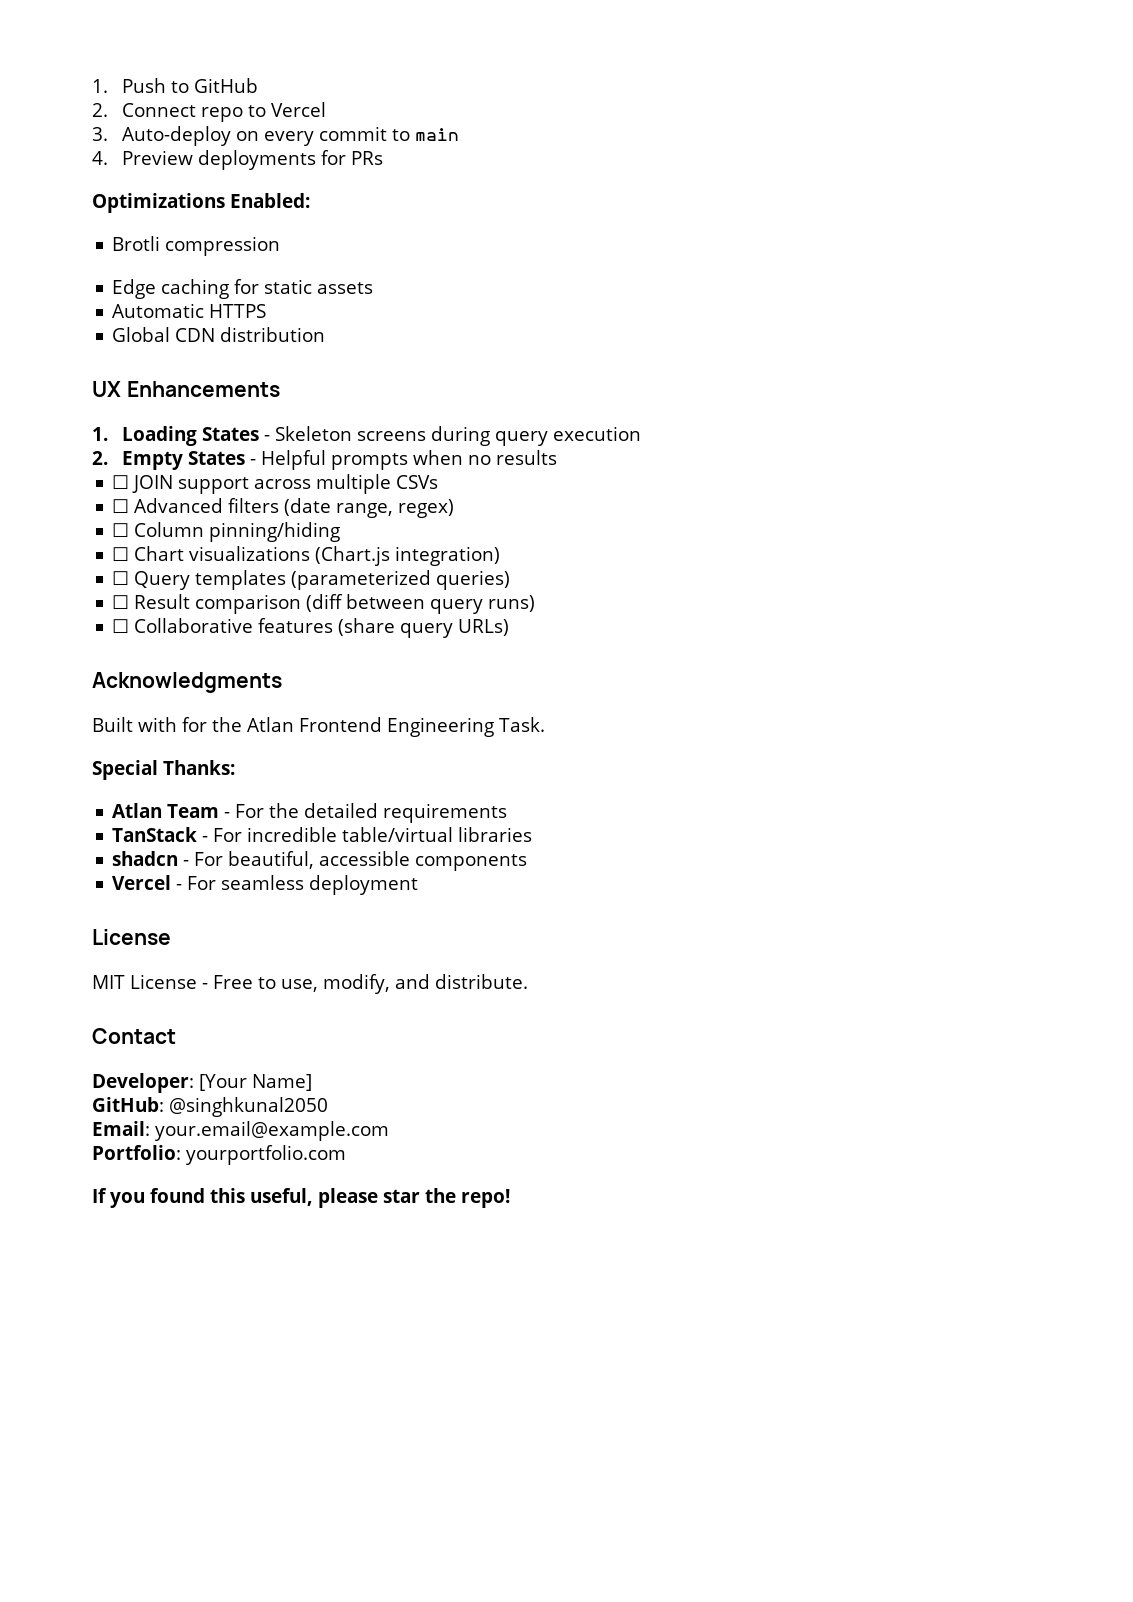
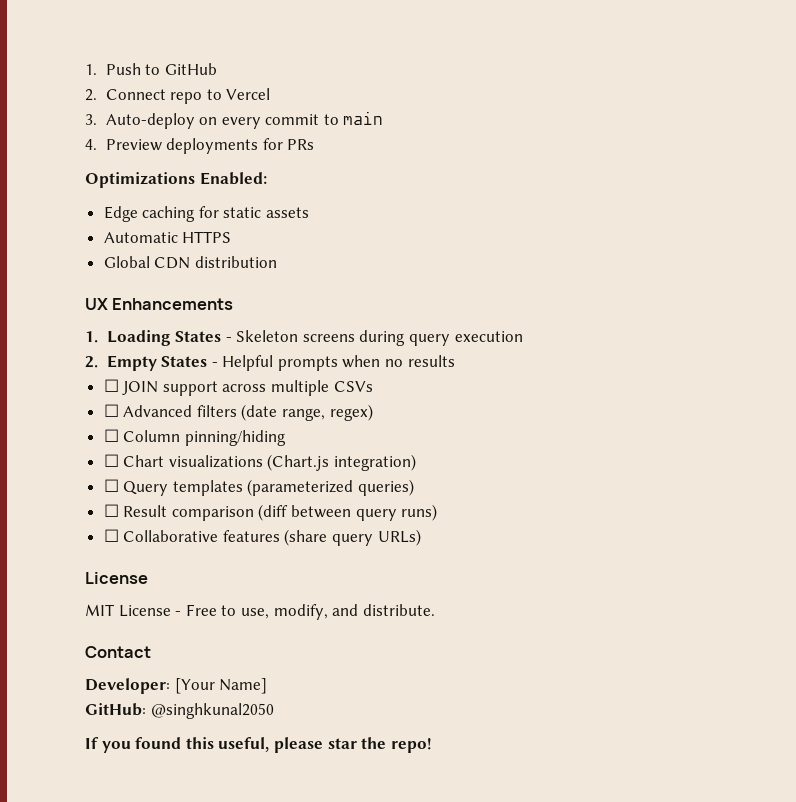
[112,236,281,256] // Brotli compression -> (267, 178) none
[92,672,282,693] [92,717,545,737] [92,760,235,780] [112,803,508,823] [112,827,533,842] [112,851,528,871] [112,875,419,895] // Acknowledgments // Built with for the Atlan Frontend Engineering Task. // Special Thanks: // Atlan Team - For the detailed requirements // TanStack - For incredible table/virtual libraries // shadcn - For beautiful, accessible components // Vercel - For seamless deployment -> (421, 537) none
[92,1121,389,1141] [92,1145,346,1165] // Email: your.email@example.com // Portfolio: yourportfolio.com -> (274, 711) none

